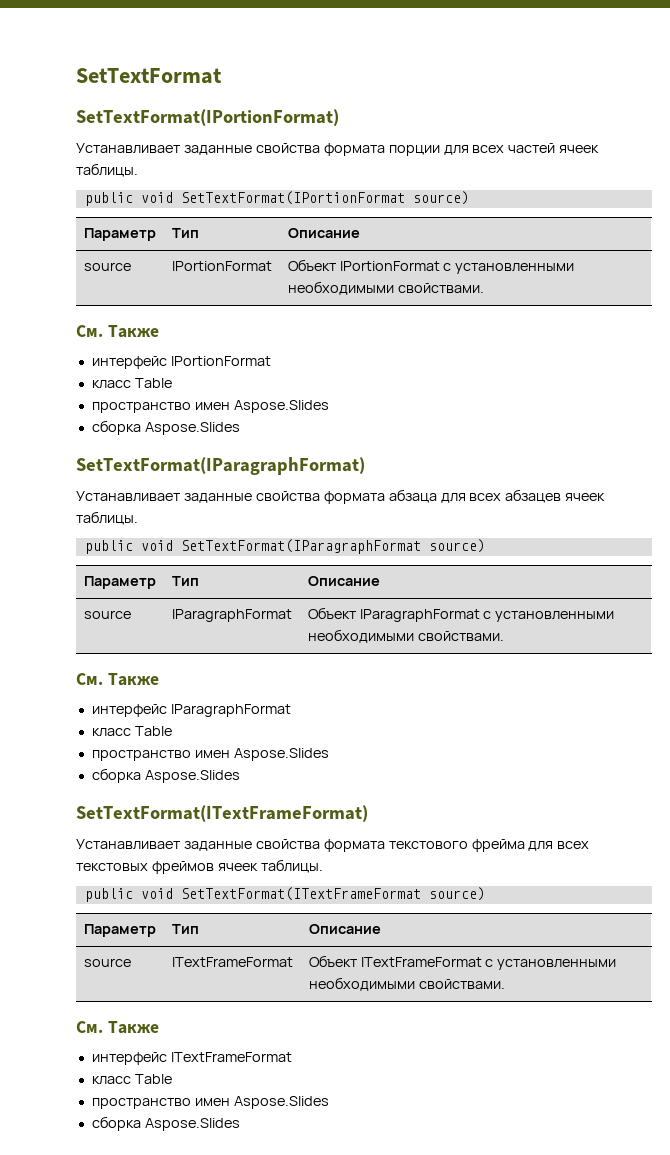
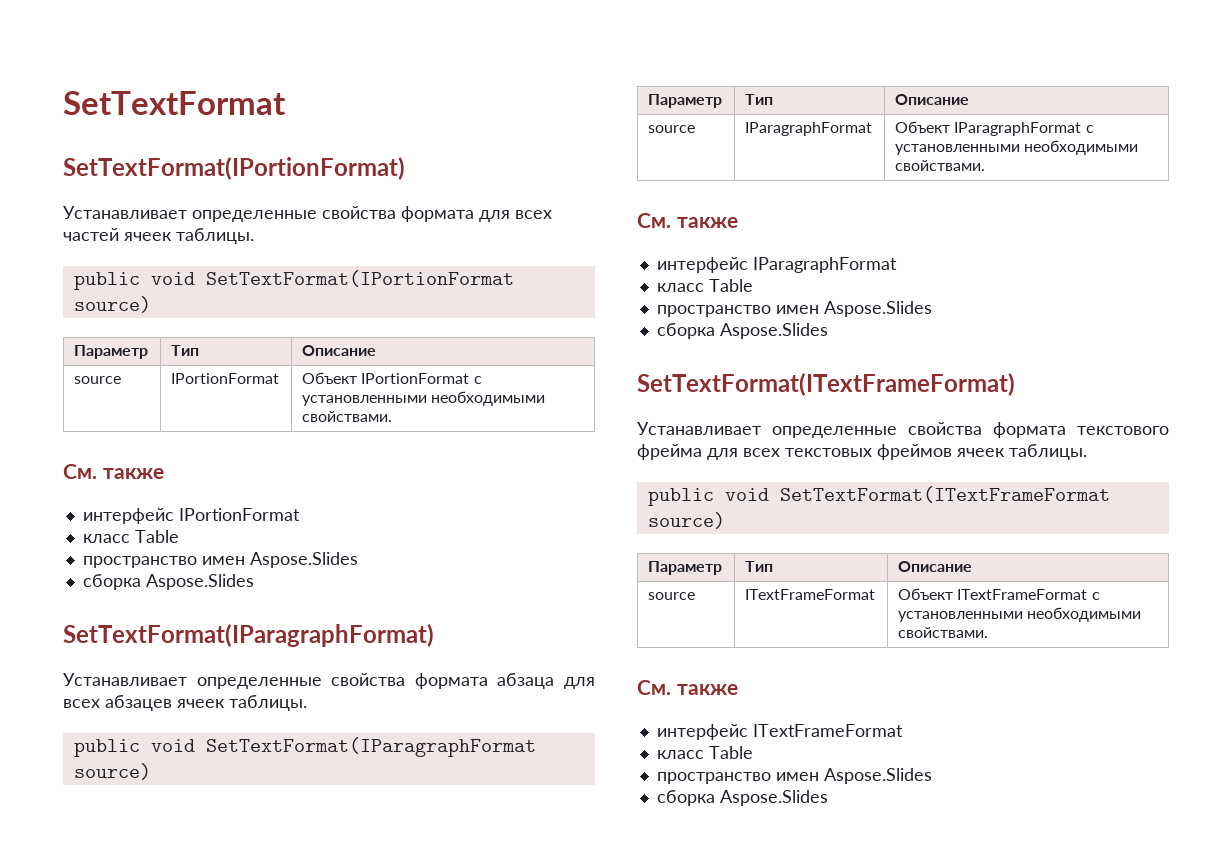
[183,143,440,156] заданные свойства формата порции -> [192,206,474,222] определенные свойства формата
[107,325,159,338] Также -> [102,468,164,479] также
[183,493,252,503] заданные -> [196,677,322,689] определенные
[107,673,159,686] Также -> [676,217,738,228] также
[183,841,252,851] заданные -> [772,426,897,438] определенные
[107,1021,159,1034] Также -> [676,684,738,695] также

